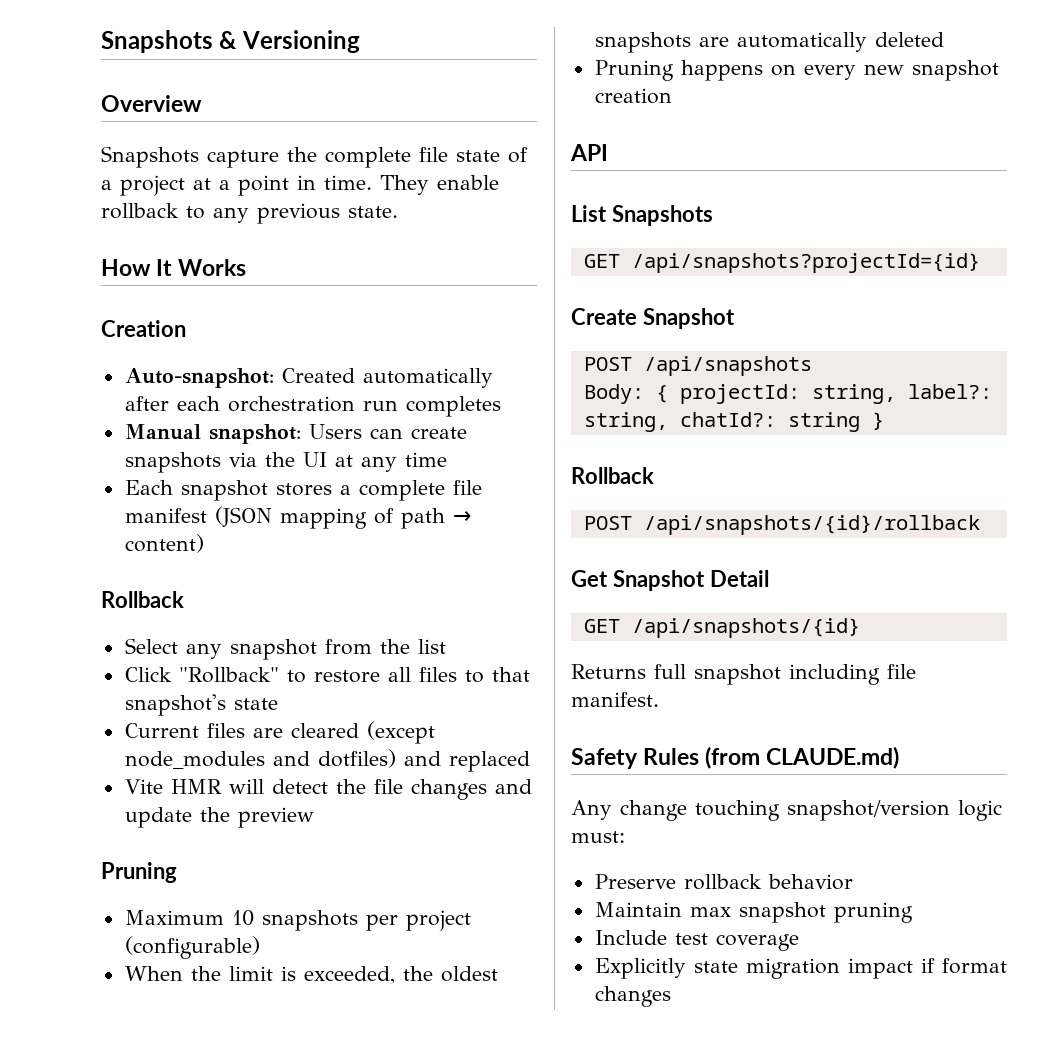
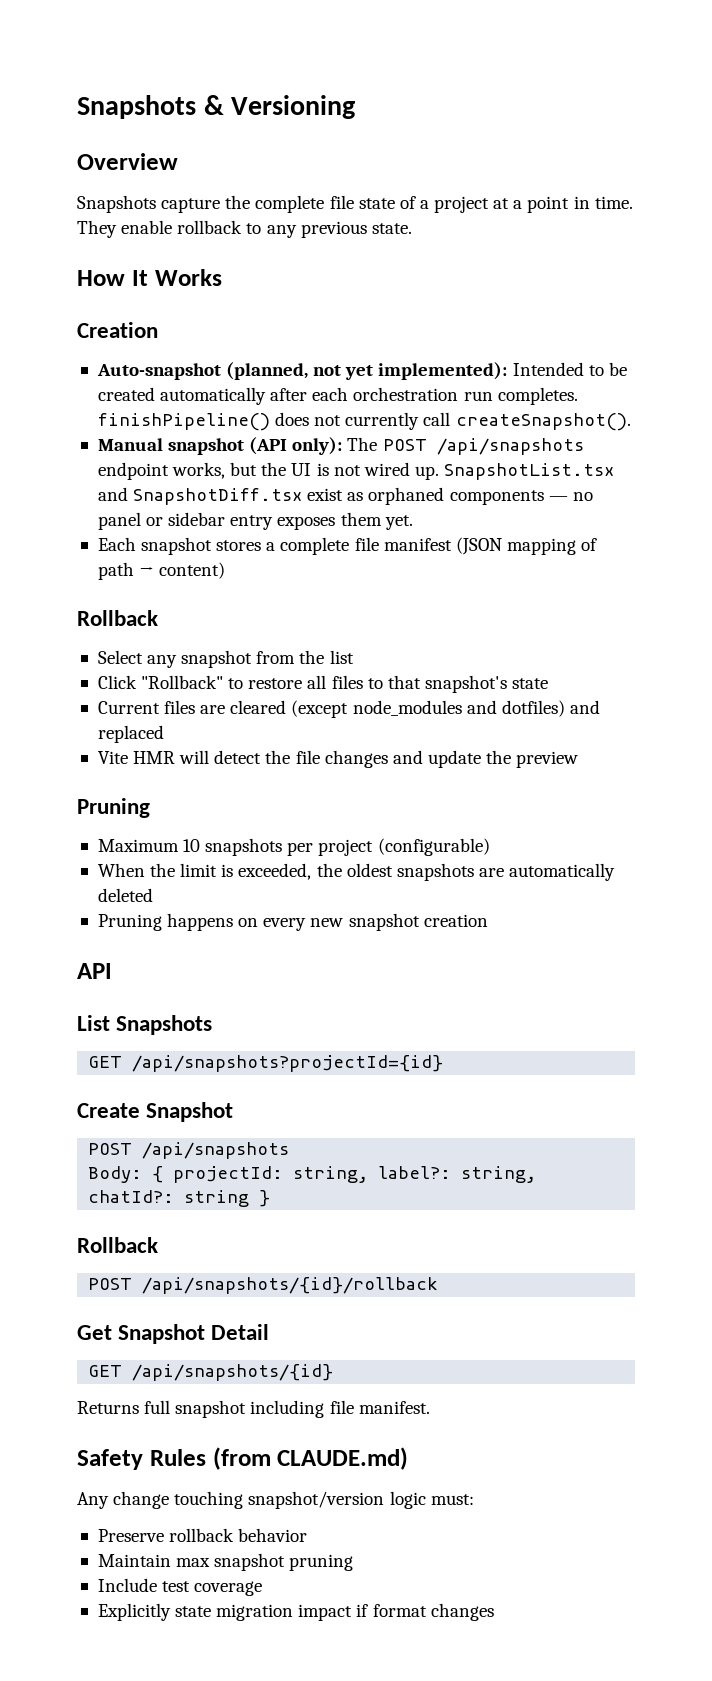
[124,368,355,388] Auto-snapshot: Created -> [96,362,627,380] [97,387,155,401] Auto-snapshot (planned, not yet implemented): Intended to be created
[405,396,501,417] [124,424,467,444] [124,452,447,473] completes // Manual snapshot: Users can create snapshots via the UI at any time -> [497,387,578,405] [97,412,631,431] [97,437,584,455] [97,462,615,480] [97,487,593,505] [97,512,413,530] completes. finishPipeline() does not currently call createSnapshot(). // Manual snapshot (API only): The POST /api/snapshots endpoint works, but the UI is not wired up. SnapshotList.tsx and SnapshotDiff.tsx exist as orphaned components — no panel or sidebar entry exposes them yet.

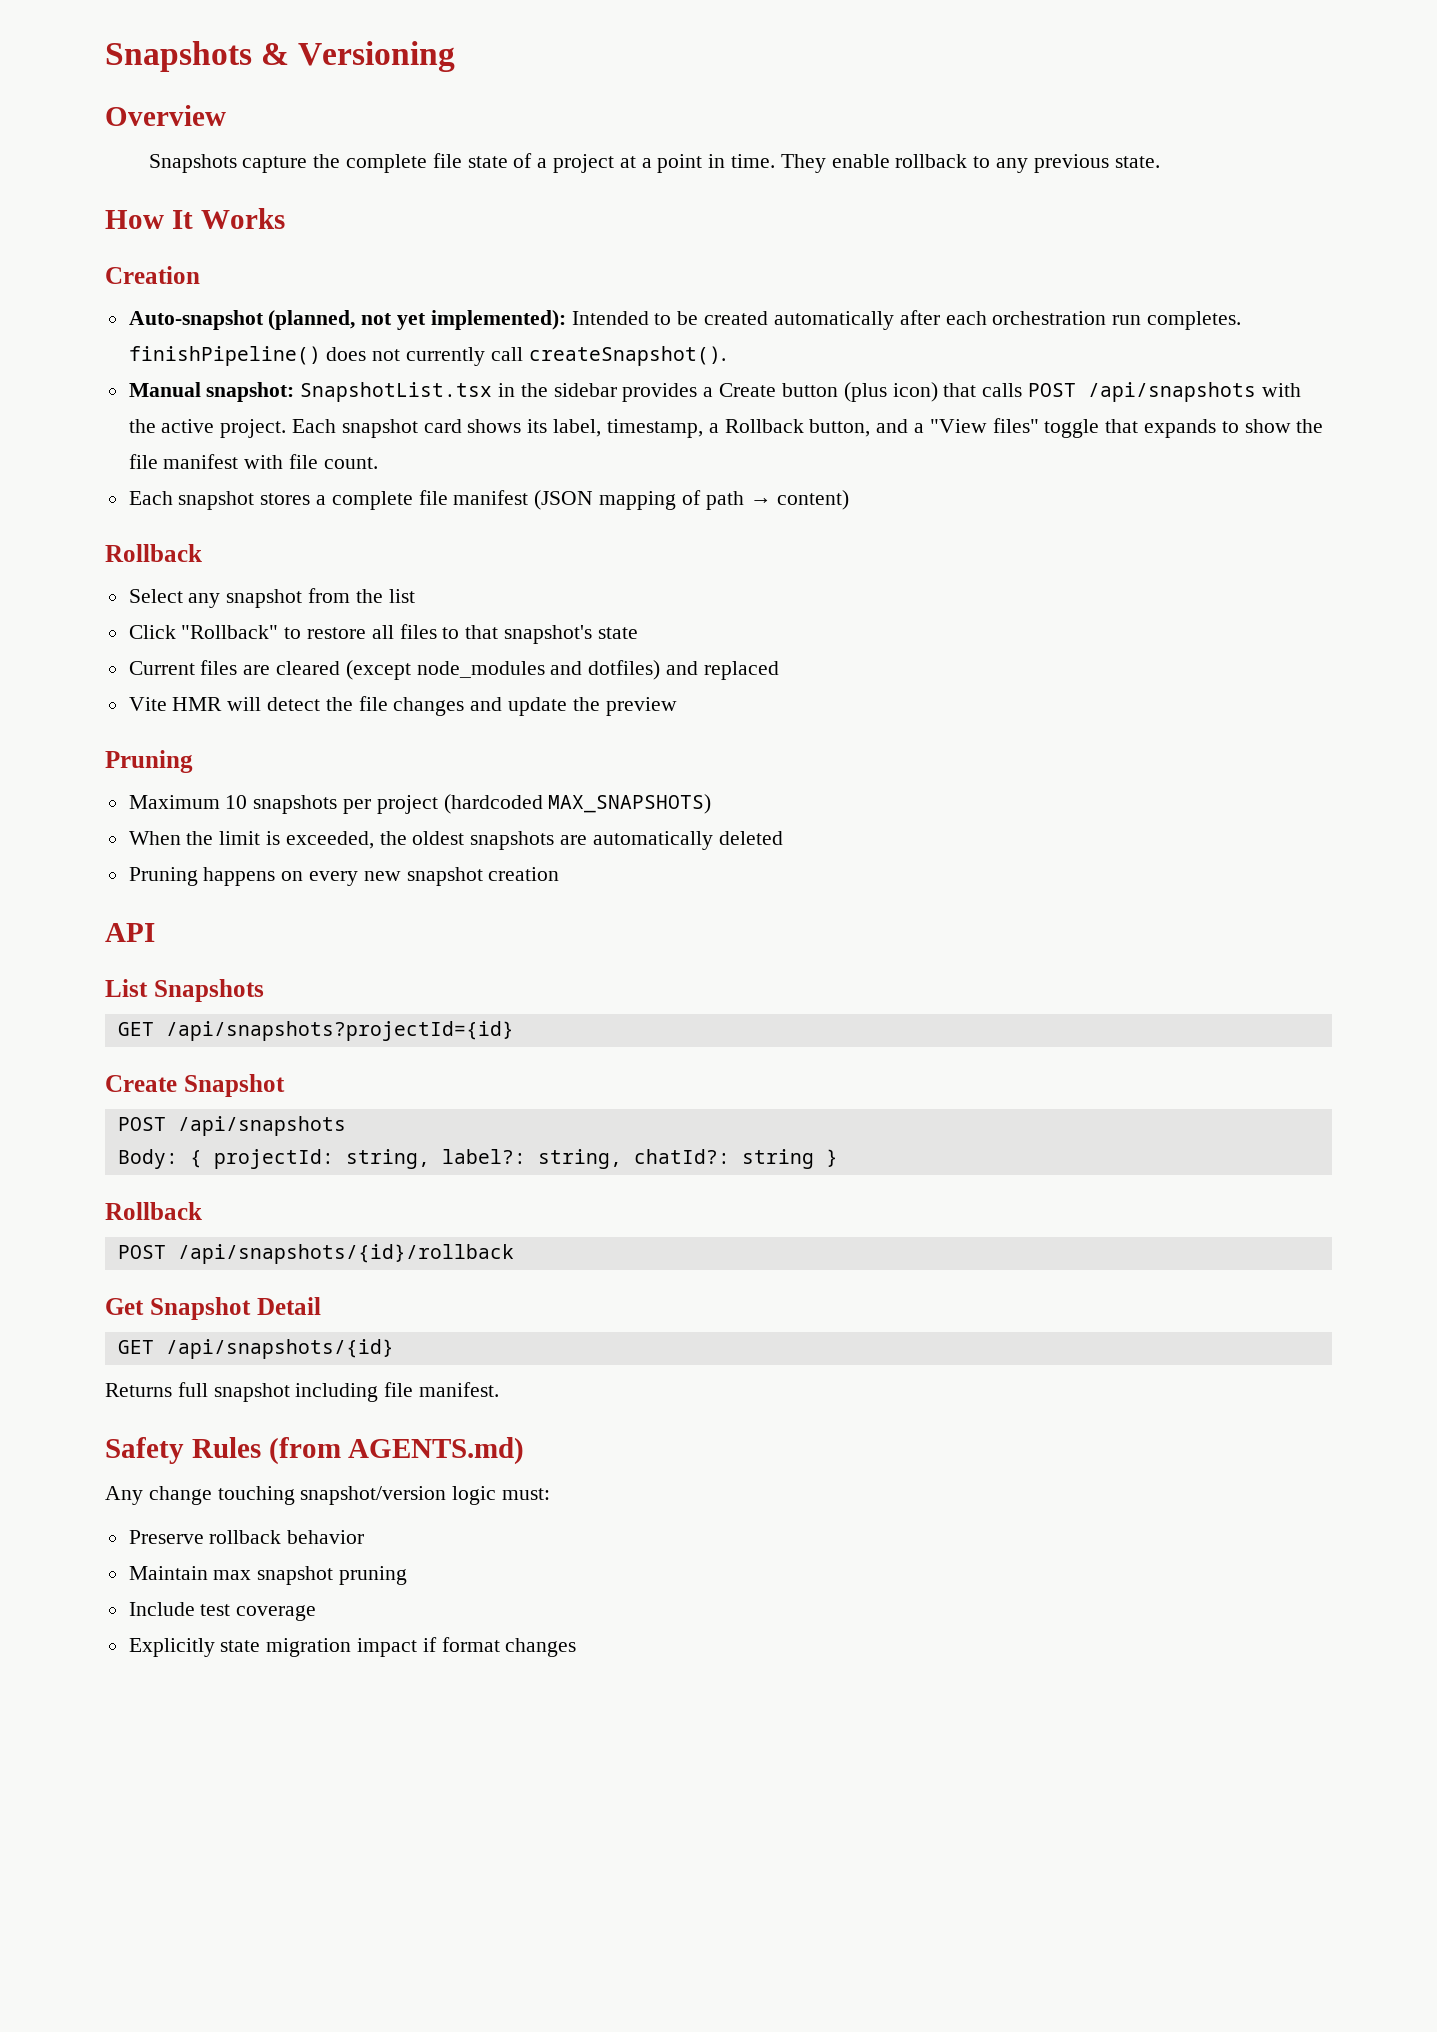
[168,437,584,455] [97,462,615,480] [97,487,593,505] [97,512,413,530] snapshot (API only): The POST /api/snapshots endpoint works, but the UI is not wired up. SnapshotList.tsx and SnapshotDiff.tsx exist as orphaned components — no panel or sidebar entry exposes them yet. -> [206,382,1301,402] [128,418,1324,438] [128,454,378,469] snapshot: SnapshotList.tsx in the sidebar provides a Create button (plus icon) that calls POST /api/snapshots with the active project. Each snapshot card shows its label, timestamp, a Rollback button, and a "View files" toggle that expands to show the file manifest with file count.
[377,838,490,856] (configurable) -> [443,794,712,814] (hardcoded MAX_SNAPSHOTS)
[277,1447,409,1470] CLAUDE.md) -> [348,1437,525,1465] AGENTS.md)

